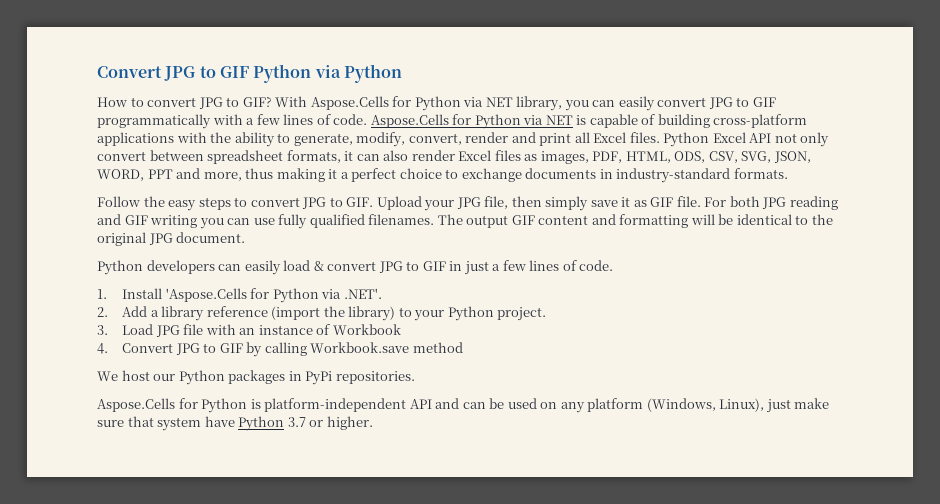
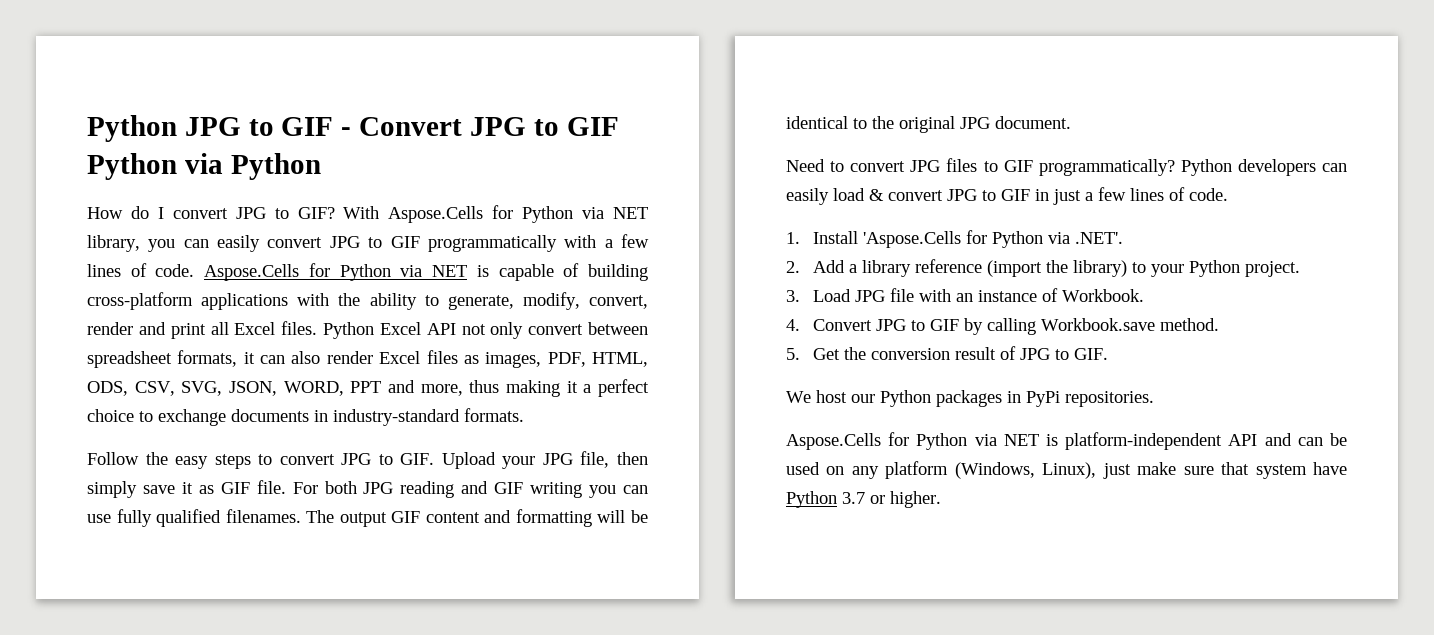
(97, 72) none -> [87,115,352,142] Python JPG to GIF -
[130,97,144,107] to -> [130,206,164,219] do I
(246, 237) none -> [786,158,1175,176] Need to convert JPG files to GIF programmatically?
[332,324,401,335] Workbook -> [1062,289,1145,302] Workbook.
[412,342,463,353] method -> [1160,318,1220,331] [786,346,1109,360] method. // 5. Get the conversion result of JPG to GIF.
(248, 405) none -> [974,434,1039,446] via NET

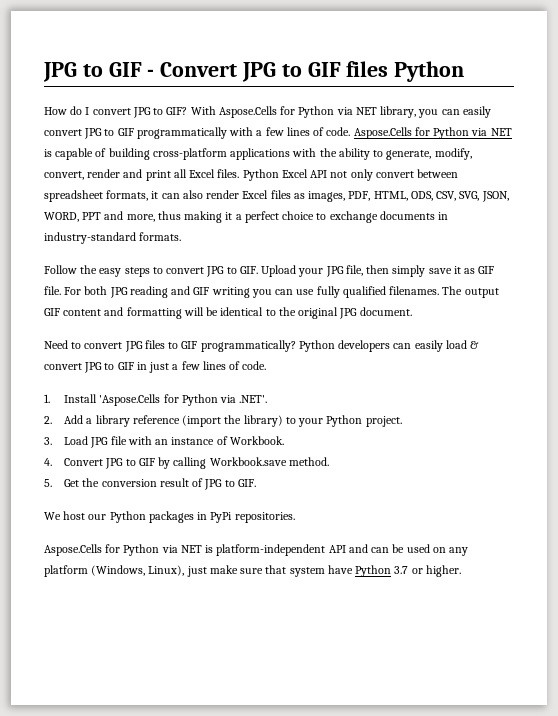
[87,115,177,142] Python -> (43, 72) none
[87,153,223,180] Python via -> [346,61,389,77] files

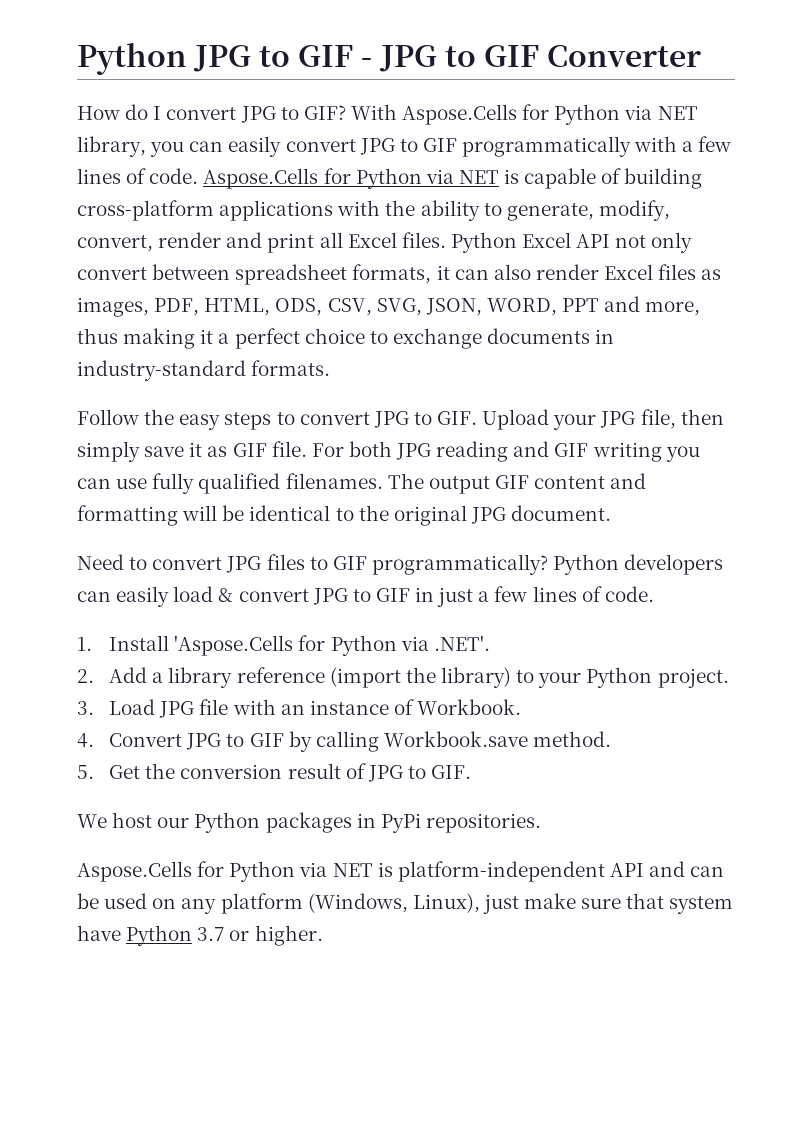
(43, 72) none -> [77,42,187,75] Python
[160,61,465,82] Convert JPG to GIF files Python -> [378,45,701,72] JPG to GIF Converter

